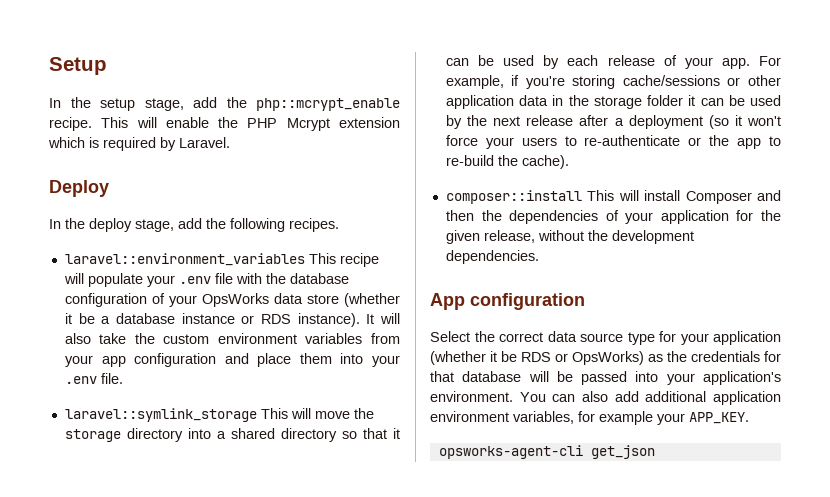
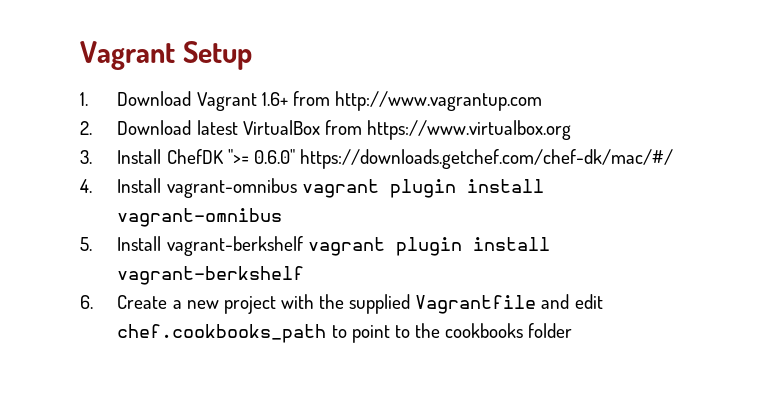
(49, 66) none -> [80,41,175,70] Vagrant
[49,97,400,111] [49,117,400,131] [48,137,230,151] [49,180,109,197] [49,218,339,232] [64,253,379,267] [63,273,349,287] [64,293,400,307] [64,313,400,327] [64,333,400,344] [64,353,400,367] [64,373,123,384] [64,408,374,422] [64,428,401,442] [445,55,781,69] [445,75,781,89] [445,95,781,109] [445,115,781,129] [445,135,781,149] [445,155,569,169] [445,190,781,204] [445,210,781,224] [445,230,694,244] [445,250,539,264] [430,293,585,310] [430,331,781,345] [430,351,781,365] [430,371,781,385] [430,391,781,405] [430,411,749,425] [438,445,655,459] In the setup stage, add the php::mcrypt_enable recipe. This will enable the PHP Mcrypt extension which is required by Laravel. // Deploy // In the deploy stage, add the following recipes. // laravel::environment_variables This recipe will populate your .env file with the database configuration of your OpsWorks data store (whether it be a database instance or RDS instance). It will also take the custom environment variables from your app configuration and place them into your .env file. // laravel::symlink_storage This will move the storage directory into a shared directory so that it can be used by each release of your app. For example, if you're storing cache/sessions or other application data in the storage folder it can be used by the next release after a deployment (so it won't force your users to re-authenticate or the app to re-build the cache). // composer::install This will install Composer and then the dependencies of your application for the given release, without the development dependencies. // App configuration // Select the correct data source type for your application (whether it be RDS or OpsWorks) as the credentials for that database will be passed into your application's environment. You can also add additional application environment variables, for example your APP_KEY. // opsworks-agent-cli get_json -> [80,91,542,111] [80,120,571,140] [80,149,673,169] [80,178,544,198] [117,208,283,227] [80,236,550,256] [117,266,305,285] [80,294,603,314] [117,323,573,343] 1. Download Vagrant 1.6+ from http://www.vagrantup.com // 2. Download latest VirtualBox from https://www.virtualbox.org // 3. Install ChefDK ">= 0.6.0" https://downloads.getchef.com/chef-dk/mac/#/ // 4. Install vagrant-omnibus vagrant plugin install vagrant-omnibus // 5. Install vagrant-berkshelf vagrant plugin install vagrant-berkshelf // 6. Create a new project with the supplied Vagrantfile and edit chef.cookbooks_path to point to the cookbooks folder

